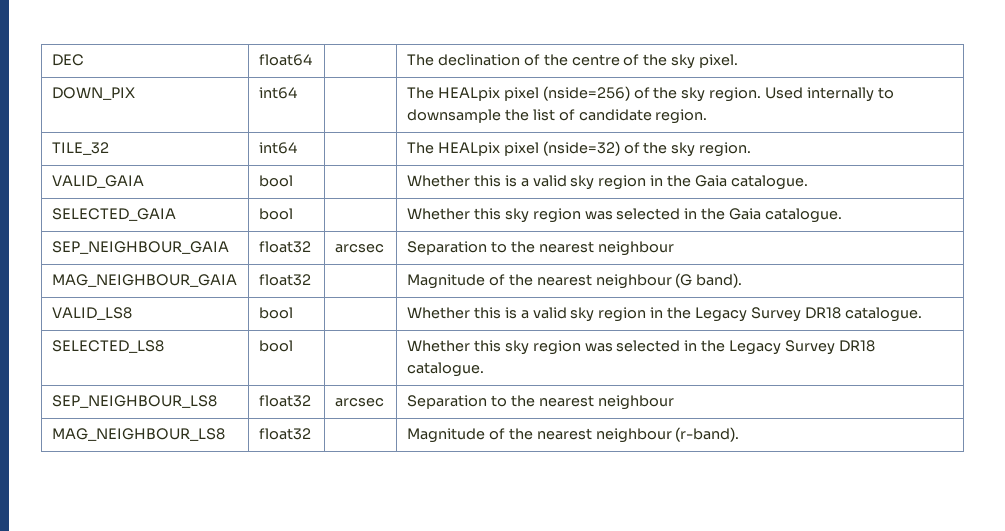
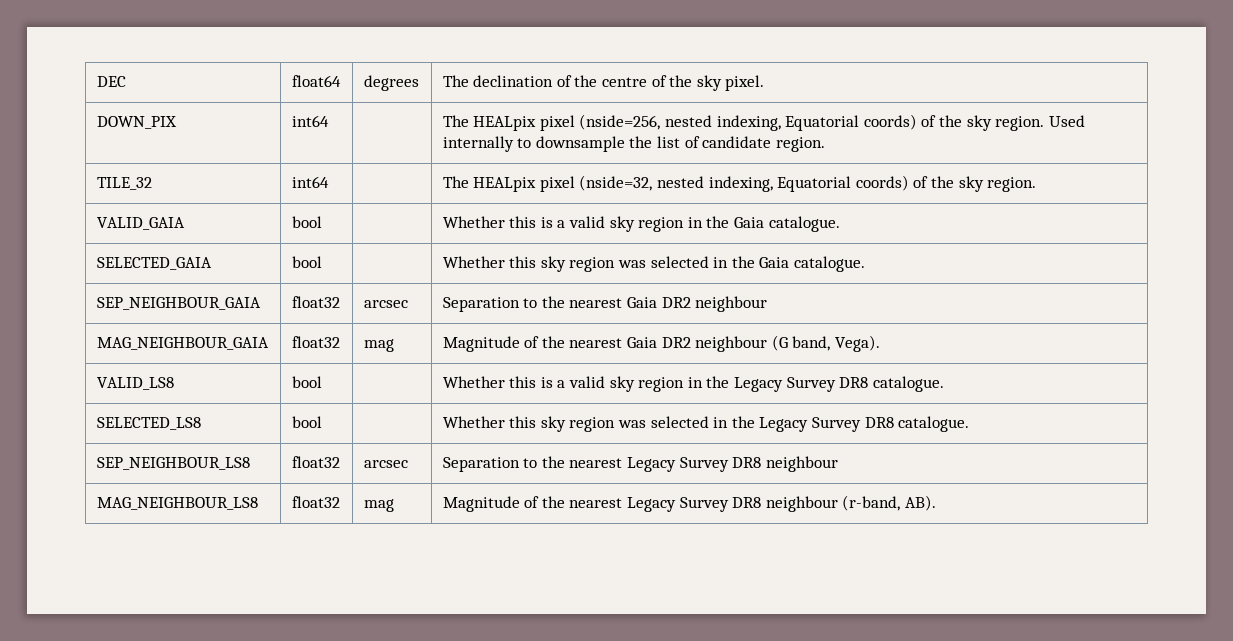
(312, 60) none -> [363,75,419,91] degrees
[542,86,630,101] (nside=256) -> [579,114,917,131] (nside=256, nested indexing, Equatorial coords)
[542,141,620,156] (nside=32) -> [579,175,909,192] (nside=32, nested indexing, Equatorial coords)
(594, 247) none -> [627,297,691,308] Gaia DR2
[406,273,743,289] | Magnitude of the nearest neighbour (G band). -> [363,339,394,352] [442,335,880,352] mag | Magnitude of the nearest Gaia DR2 neighbour (G band, Vega).
[804,307,841,319] DR18 -> [839,377,869,388] DR8
[839,340,876,352] DR18 -> [864,417,894,428] DR8
(594, 401) none -> [627,457,762,472] Legacy Survey DR8
[406,427,740,443] | Magnitude of the nearest neighbour (r-band). -> [363,499,394,512] [442,495,936,512] mag | Magnitude of the nearest Legacy Survey DR8 neighbour (r-band, AB).

